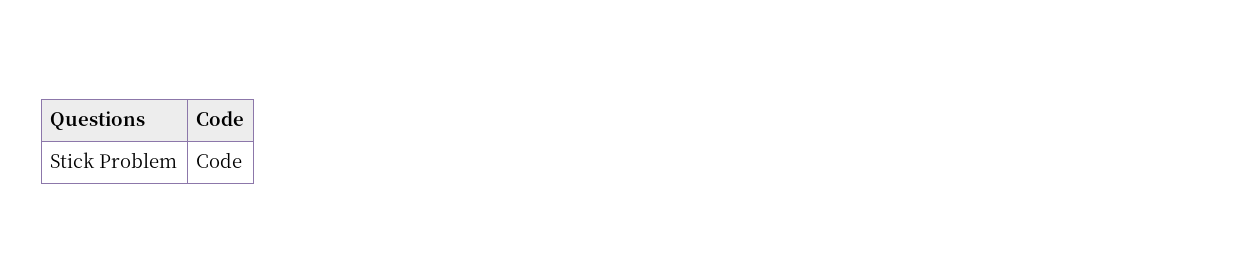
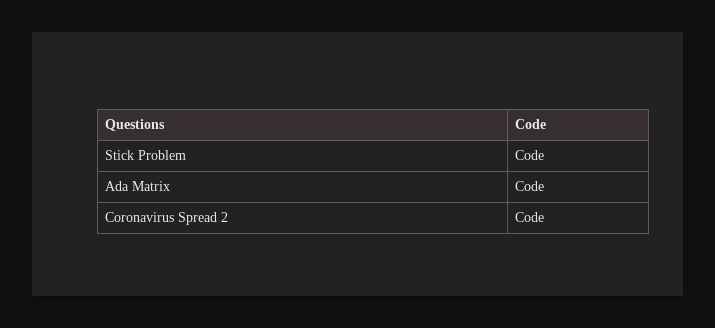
(242, 160) none -> [105,181,171,191] [515,181,545,191] [105,212,229,225] [515,212,545,222] // Ada Matrix | Code // Coronavirus Spread 2 | Code

